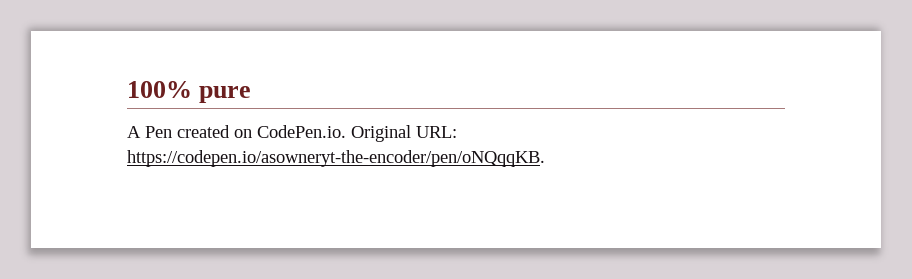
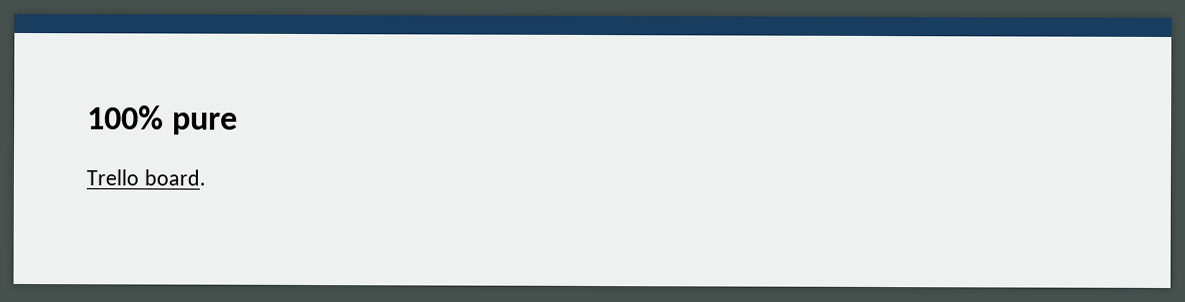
[127,125,457,142] [127,150,545,167] A Pen created on CodePen.io. Original URL: https://codepen.io/asowneryt-the-encoder/pen/oNQqqKB. -> [86,169,206,186] Trello board.

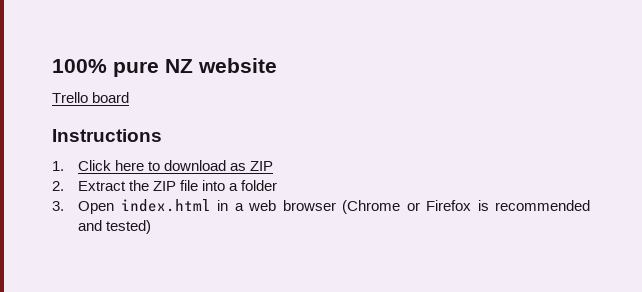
(239, 123) none -> [165,58,277,73] NZ website
[143,169,206,186] board. -> [92,92,130,103] [52,129,162,142] [52,160,274,171] [52,180,278,191] [52,199,590,214] [78,220,152,234] board // Instructions // 1. Click here to download as ZIP // 2. Extract the ZIP file into a folder // 3. Open index.html in a web browser (Chrome or Firefox is recommended and tested)

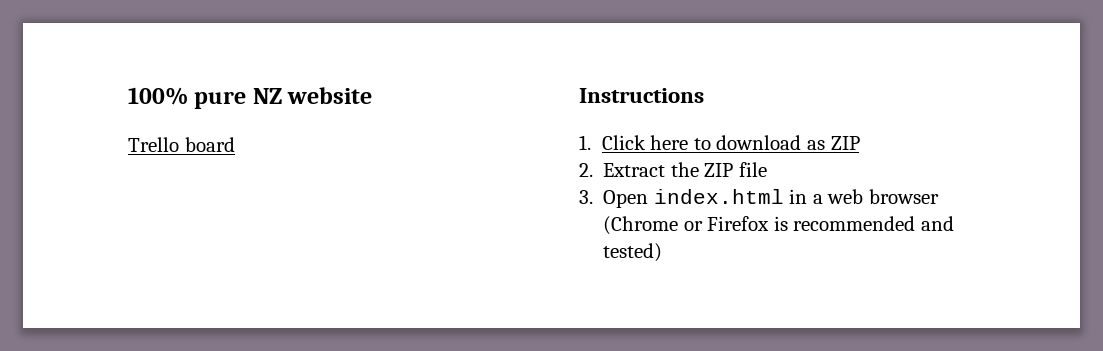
[202,180,278,191] into a folder -> (767, 169) none

